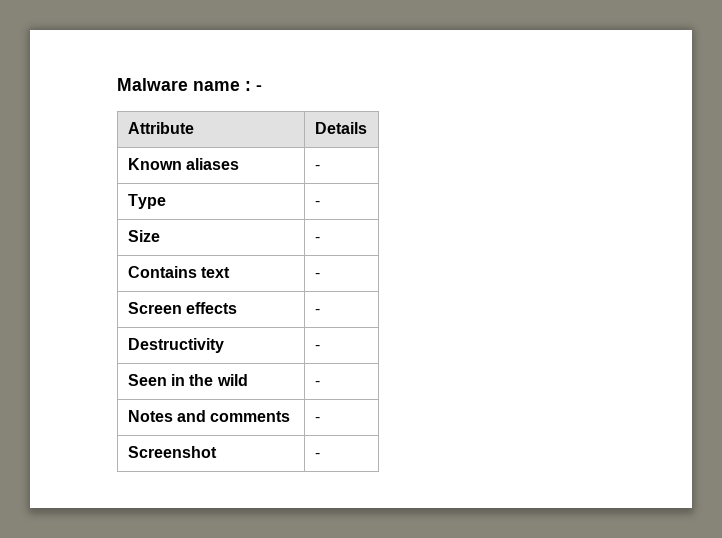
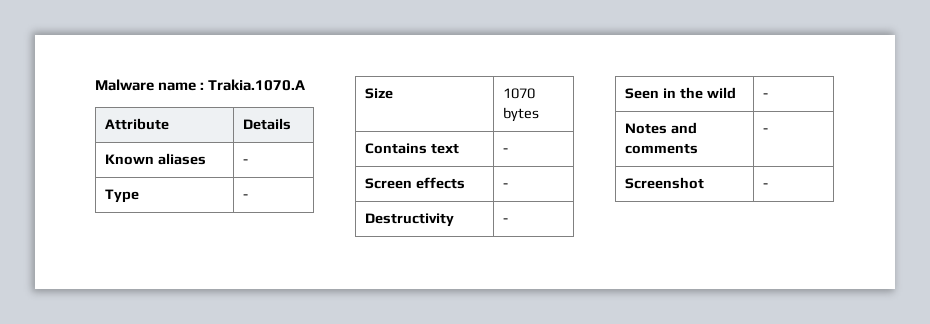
[256,85,262,91] - -> [208,79,306,91] Trakia.1070.A
[314,237,320,242] - -> [502,88,535,99] [502,107,539,122] 1070 bytes

